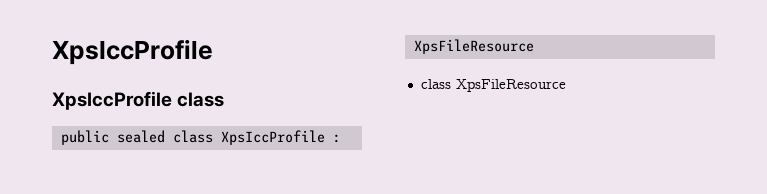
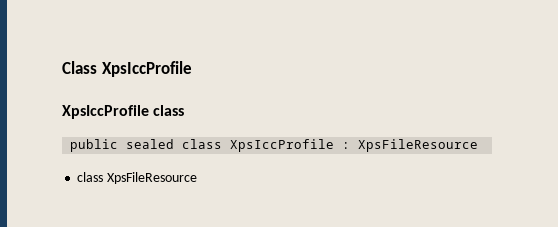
(52, 52) none -> [62,61,97,74] Class

